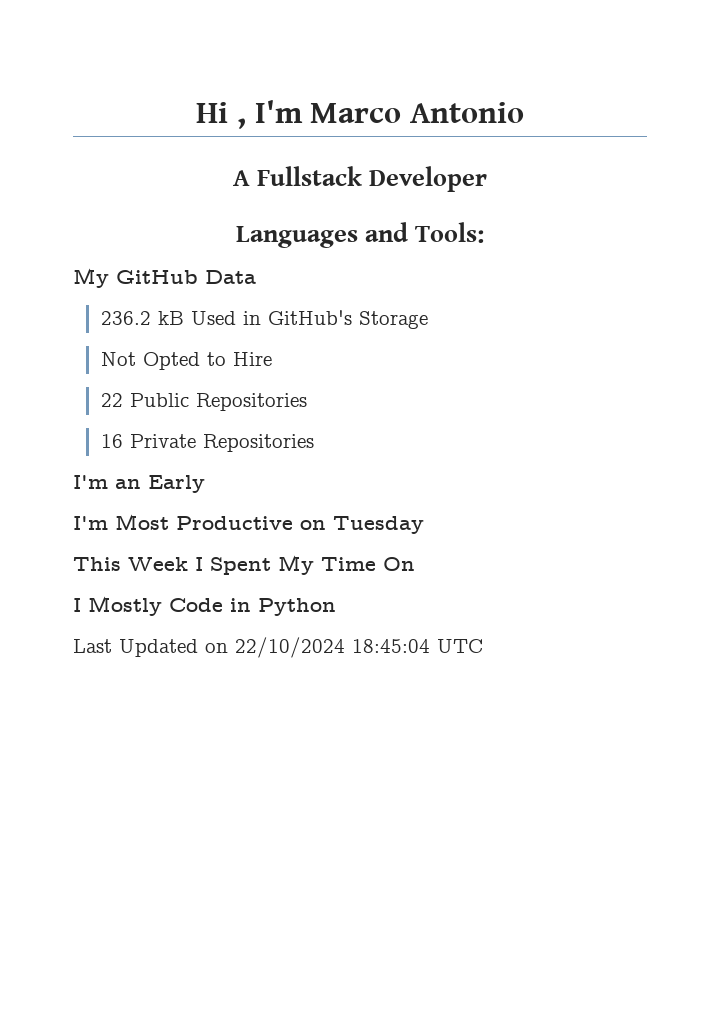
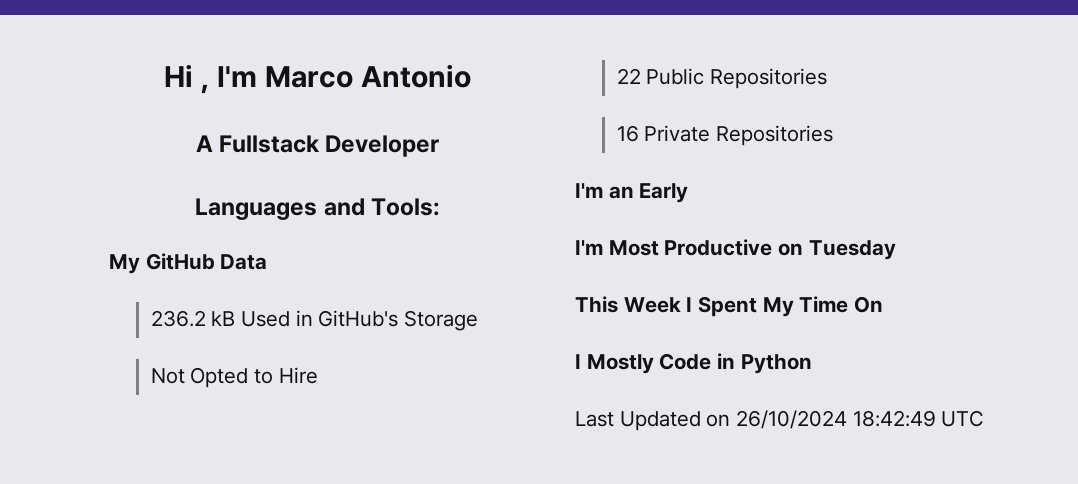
[235,637,430,658] 22/10/2024 18:45:04 -> [736,410,936,429] 26/10/2024 18:42:49

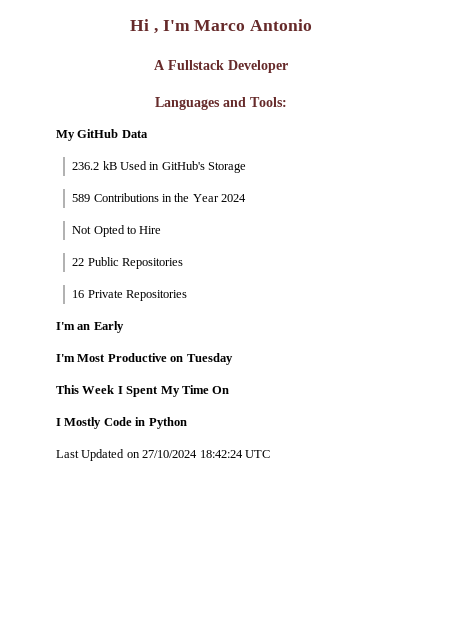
(479, 320) none -> [72,193,247,202] // 589 Contributions in the Year 2024
[736,410,936,429] 26/10/2024 18:42:49 -> [142,450,243,458] 27/10/2024 18:42:24

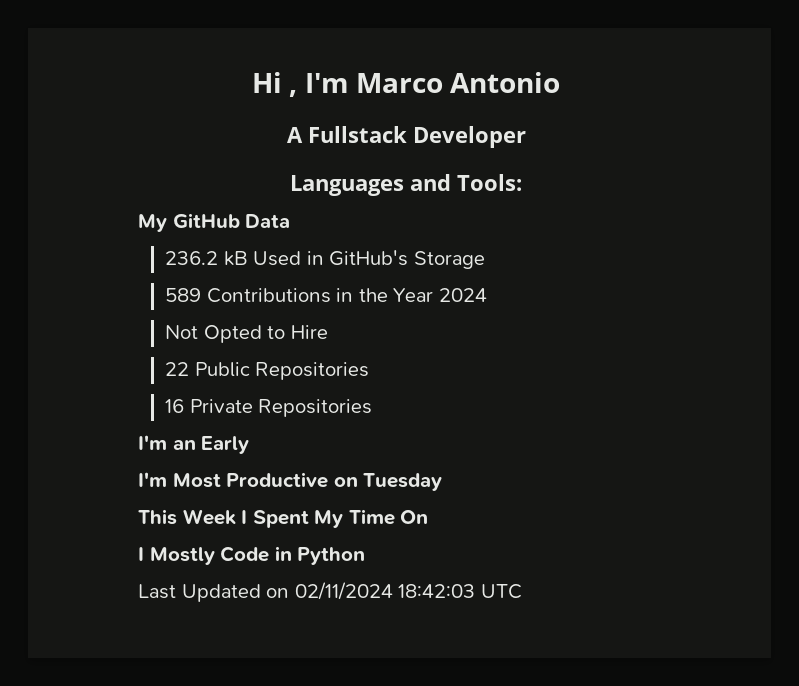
[142,450,243,458] 27/10/2024 18:42:24 -> [294,582,476,600] 02/11/2024 18:42:03

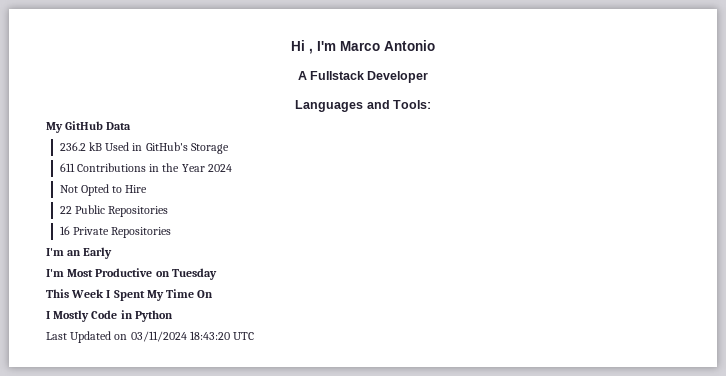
[165,288,202,302] 589 -> [59,163,75,172] 611
[294,582,476,600] 02/11/2024 18:42:03 -> [130,331,230,342] 03/11/2024 18:43:20

